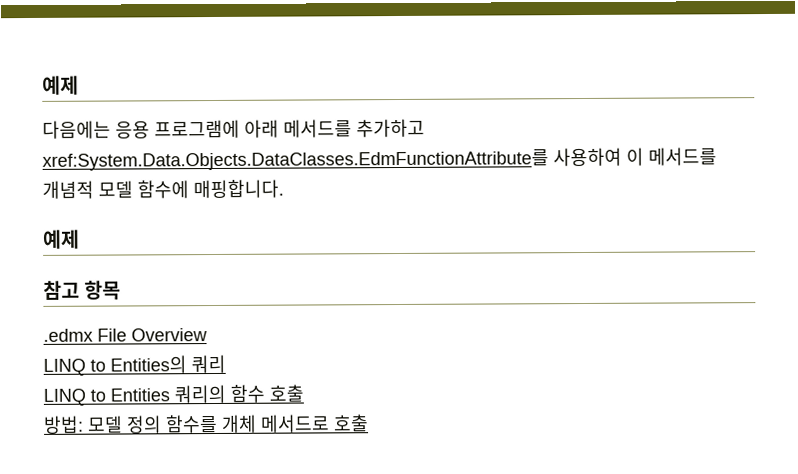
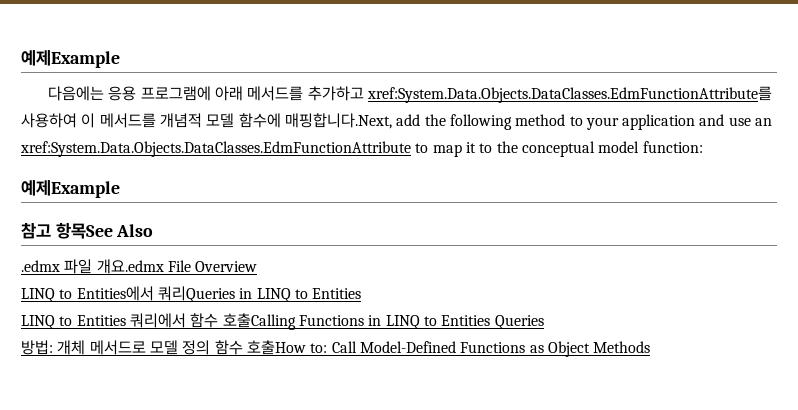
[42,75,79,95] 예제 -> [21,50,120,68] 예제Example
[193,179,284,199] [42,229,80,249] 매핑합니다. // 예제 -> [284,113,773,130] [20,141,703,157] [21,180,120,198] 매핑합니다.Next, add the following method to your application and use an xref:System.Data.Objects.DataClasses.EdmFunctionAttribute to map it to the conceptual model function: // 예제Example
[84,280,122,300] 항목 -> [55,222,154,239] 항목See Also
(93, 335) none -> [64,259,164,274] 파일 개요.edmx
[110,354,226,374] [43,384,304,406] [43,414,369,434] Entities의 쿼리 // LINQ to Entities 쿼리의 함수 호출 // 방법: 모델 정의 함수를 개체 메서드로 호출 -> [76,286,362,302] [21,313,544,330] [21,340,651,357] Entities에서 쿼리Queries in LINQ to Entities // LINQ to Entities 쿼리에서 함수 호출Calling Functions in LINQ to Entities Queries // 방법: 개체 메서드로 모델 정의 함수 호출How to: Call Model-Defined Functions as Object Methods

